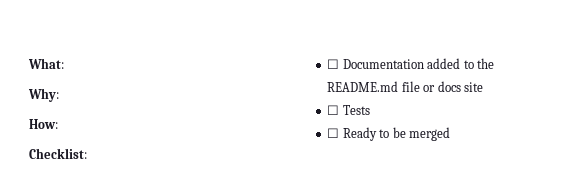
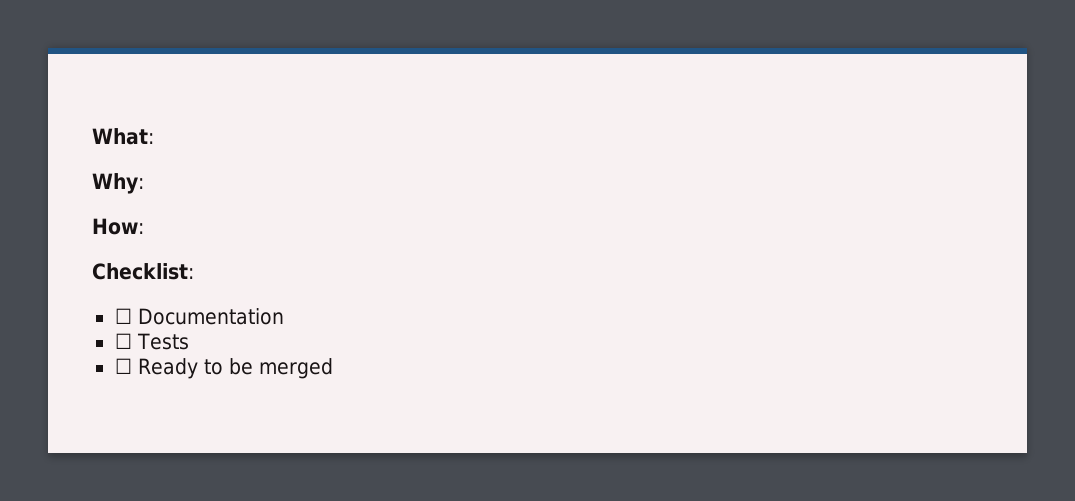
[427,58,495,69] [327,81,484,92] added to the README.md file or docs site -> (284, 316) none

